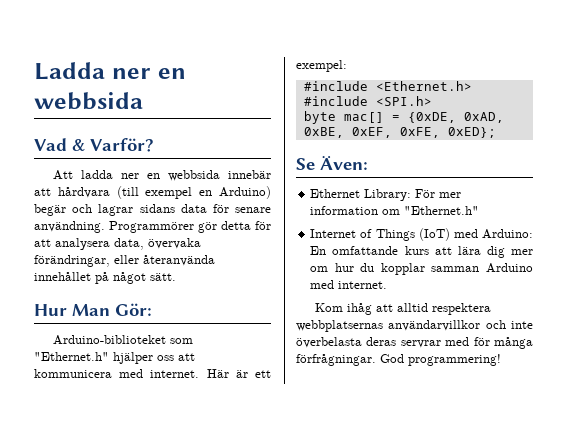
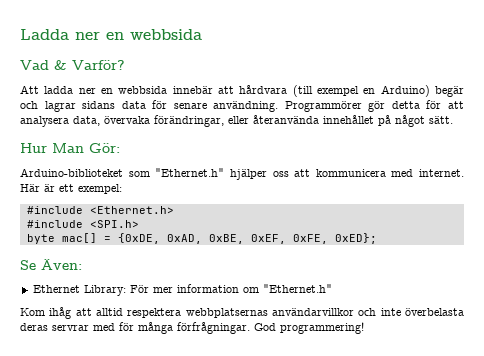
[310,228,533,241] [310,246,533,258] [310,263,533,275] [310,280,388,289] // Internet of Things (IoT) med Arduino: En omfattande kurs att lära dig mer om hur du kopplar samman Arduino med internet. -> (332, 288) none

